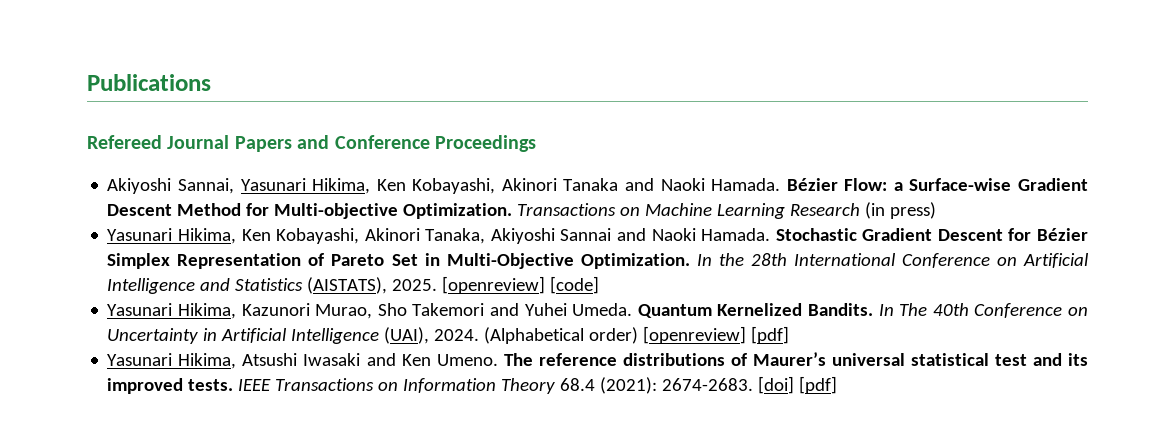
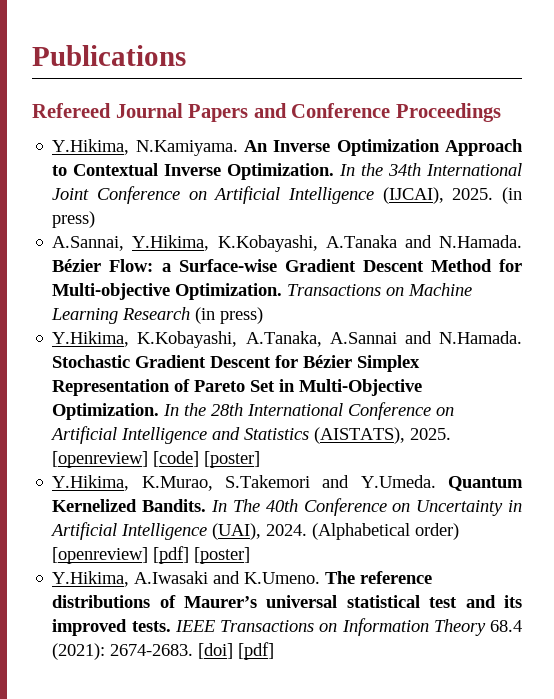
[107,178,781,194] Akiyoshi Sannai, Yasunari Hikima, Ken Kobayashi, Akinori Tanaka and Naoki Hamada. -> [52,139,523,156] [52,163,522,180] [52,186,522,204] [52,211,96,228] [52,235,522,252] Y.Hikima, N.Kamiyama. An Inverse Optimization Approach to Contextual Inverse Optimization. In the 34th International Joint Conference on Artificial Intelligence (IJCAI), 2025. (in press) // A.Sannai, Y.Hikima, K.Kobayashi, A.Tanaka and N.Hamada.
[107,228,771,244] Yasunari Hikima, Ken Kobayashi, Akinori Tanaka, Akiyoshi Sannai and Naoki Hamada. -> [52,331,522,348] Y.Hikima, K.Kobayashi, A.Tanaka, A.Sannai and N.Hamada.
[107,303,633,319] // Yasunari Hikima, Kazunori Murao, Sho Takemori and Yuhei Umeda. -> [204,451,261,468] [52,475,436,491] [poster] // Y.Hikima, K.Murao, S.Takemori and Y.Umeda.
[107,353,498,369] // Yasunari Hikima, Atsushi Iwasaki and Ken Umeno. -> [194,547,251,564] [52,571,321,587] [poster] // Y.Hikima, A.Iwasaki and K.Umeno.

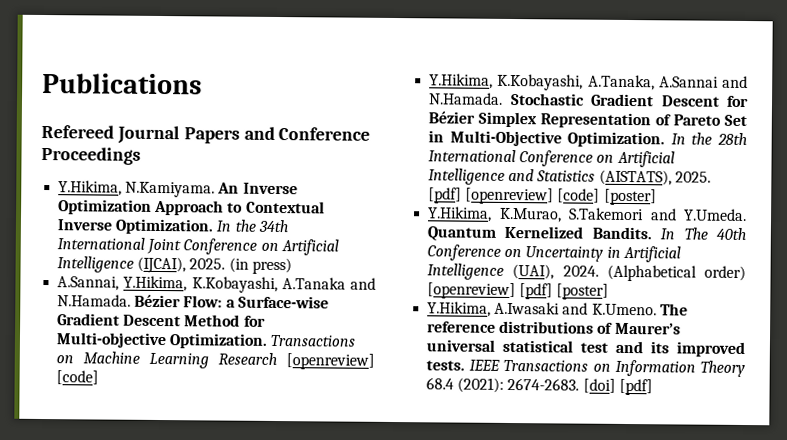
[195,307,264,324] (in press) -> [285,353,375,370] [56,370,100,385] [openreview] [code]
(452, 434) none -> [428,187,463,204] [pdf]

